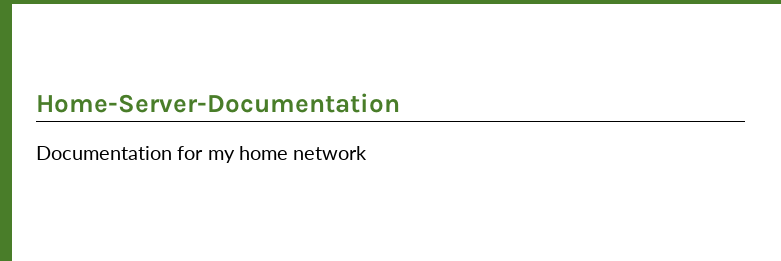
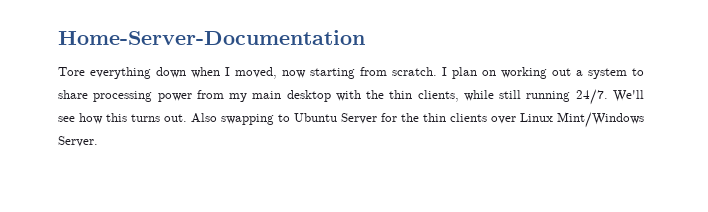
[36,146,368,163] Documentation for my home network -> [58,67,644,79] [58,89,644,105] [58,112,644,128] [58,136,98,147] Tore everything down when I moved, now starting from scratch. I plan on working out a system to share processing power from my main desktop with the thin clients, while still running 24/7. We'll see how this turns out. Also swapping to Ubuntu Server for the thin clients over Linux Mint/Windows Server.

